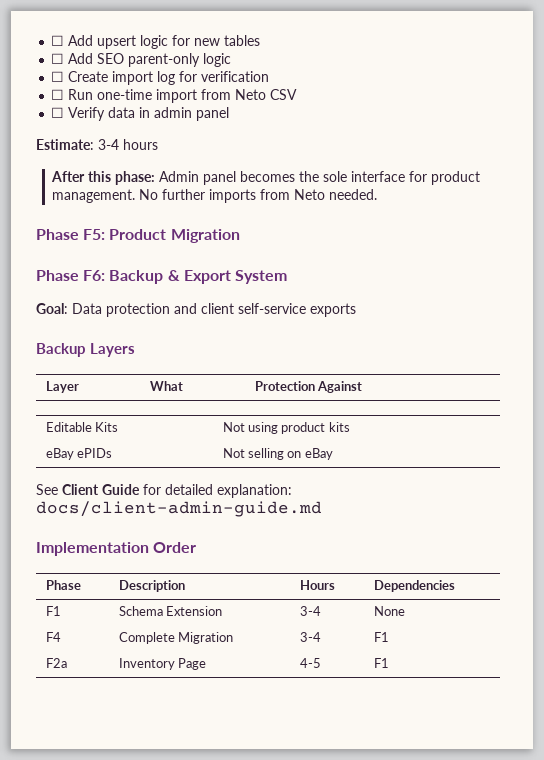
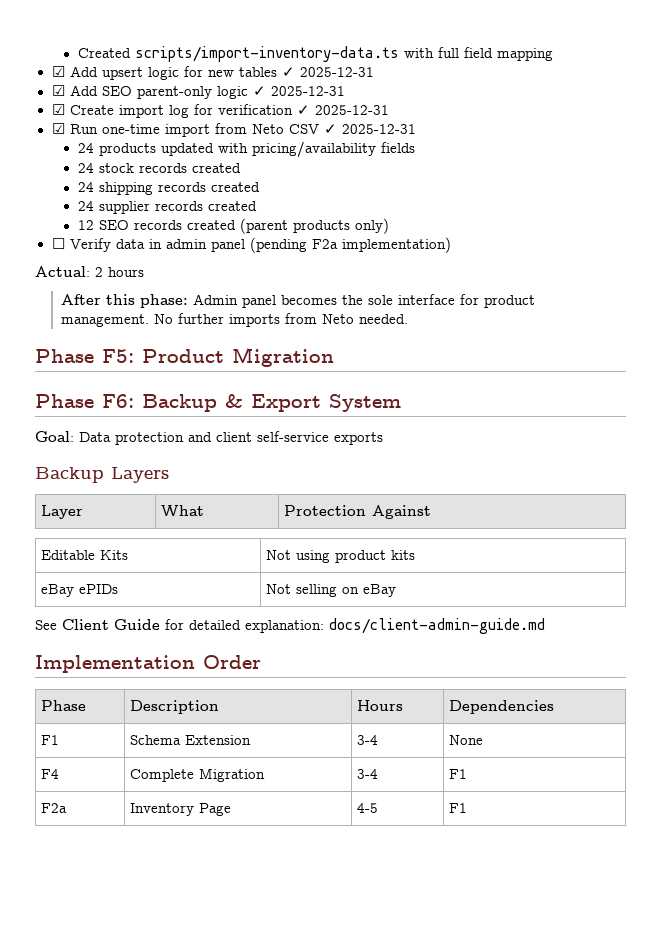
[51,35,65,46] ☐ -> [77,46,553,62] [51,66,65,77] Created scripts/import-inventory-data.ts with full field mapping // ☑
[51,53,65,64] // ☐ -> [281,67,374,77] [51,85,65,96] ✓ 2025-12-31 // ☑
[51,71,65,82] // ☐ -> [252,86,345,96] [51,104,65,115] ✓ 2025-12-31 // ☑
[51,89,65,100] // ☐ -> [296,105,389,115] [51,123,65,134] ✓ 2025-12-31 // ☑
(298, 94) none -> [323,124,416,134] [77,141,415,158] [77,163,241,173] [77,182,260,195] [77,201,257,214] [77,218,389,234] ✓ 2025-12-31 // 24 products updated with pricing/availability fields // 24 stock records created // 24 shipping records created // 24 supplier records created // 12 SEO records created (parent products only)
[36,139,119,150] // Estimate: 3-4 -> [249,237,451,253] [35,266,103,277] (pending F2a implementation) // Actual: 2

